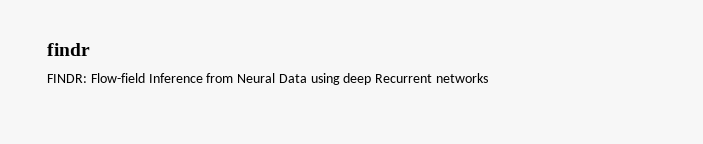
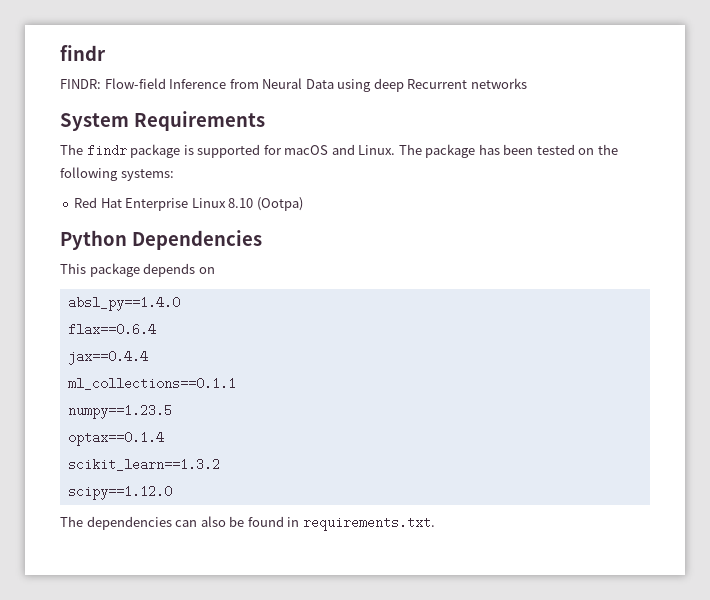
(489, 78) none -> [60,111,265,131] [60,144,618,158] [60,167,174,181] [74,197,303,211] [60,230,262,250] [60,263,215,277] [67,296,180,311] [67,323,156,336] [67,350,148,365] [67,377,236,390] [67,404,172,419] [67,431,164,446] [67,458,220,471] [67,485,172,500] [60,516,435,531] // System Requirements // The findr package is supported for macOS and Linux. The package has been tested on the following systems: // Red Hat Enterprise Linux 8.10 (Ootpa) // Python Dependencies // This package depends on // absl_py==1.4.0 // flax==0.6.4 // jax==0.4.4 // ml_collections==0.1.1 // numpy==1.23.5 // optax==0.1.4 // scikit_learn==1.3.2 // scipy==1.12.0 // The dependencies can also be found in requirements.txt.

